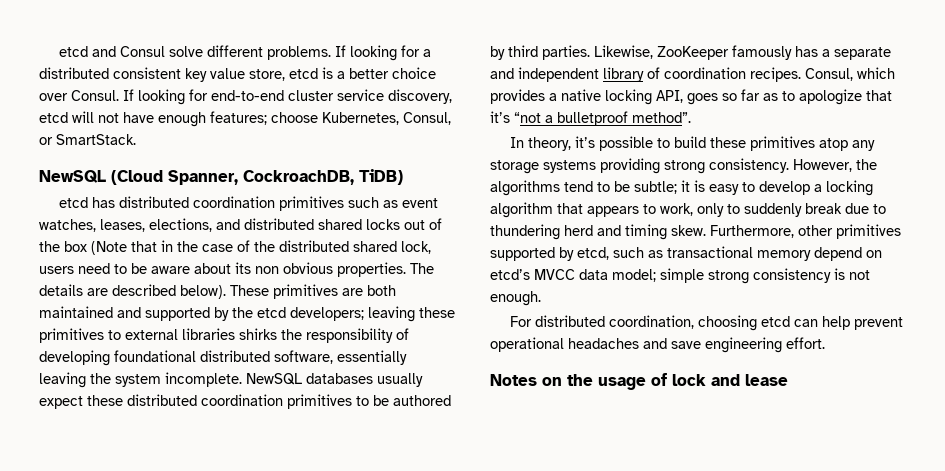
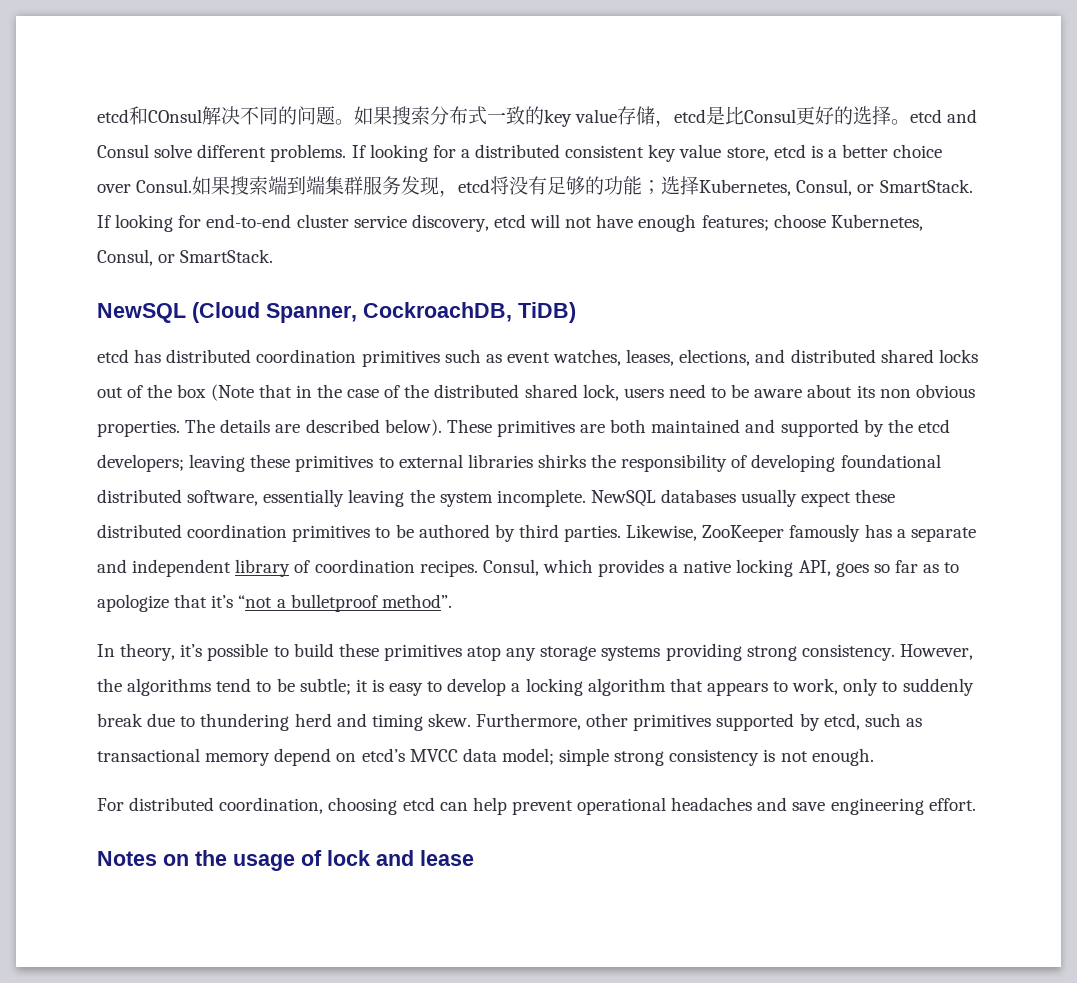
[59,46,89,57] etcd -> [97,106,943,127] etcd和COnsul解决不同的问题。如果搜索分布式一致的key value存储，etcd是比Consul更好的选择。etcd
(119, 95) none -> [192,176,973,197] 如果搜索端到端集群服务发现，etcd将没有足够的功能；选择Kubernetes, Consul, or SmartStack.

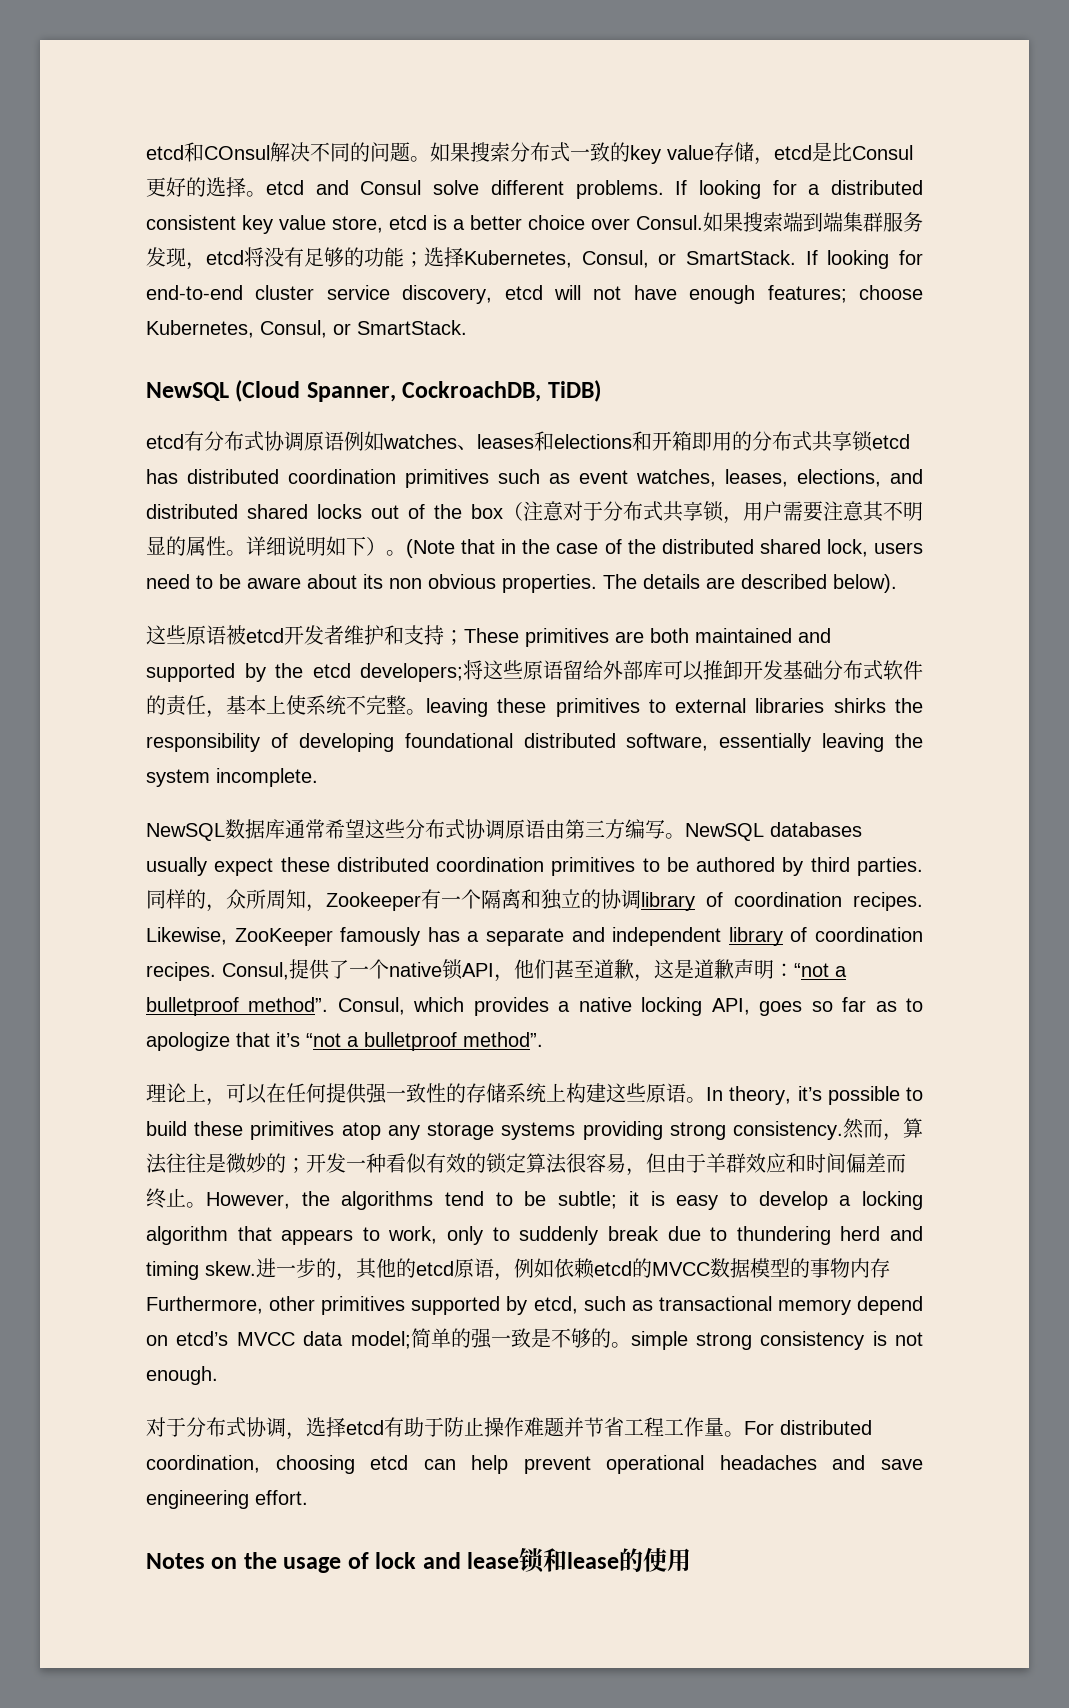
(129, 356) none -> [184,431,910,452] 有分布式协调原语例如watches、leases和elections和开箱即用的分布式共享锁etcd
(207, 391) none -> [503,501,923,524] [146,536,406,556] （注意对于分布式共享锁，用户需要注意其不明显的属性。详细说明如下）。
(442, 427) none -> [146,625,464,645] // 这些原语被etcd开发者维护和支持；
(184, 463) none -> [463,660,923,681] [146,695,426,718] 将这些原语留给外部库可以推卸开发基础分布式软件的责任，基本上使系统不完整。
(586, 498) none -> [146,819,685,841] // NewSQL数据库通常希望这些分布式协调原语由第三方编写。
(622, 533) none -> [146,889,923,912] 同样的，众所周知，Zookeeper有一个隔离和独立的协调library of coordination recipes.
(539, 567) none -> [289,959,847,982] [146,997,405,1016] 提供了一个native锁API，他们甚至道歉，这是道歉声明：“not a bulletproof method”. Consul,
(452, 601) none -> [146,1083,706,1106] 理论上，可以在任何提供强一致性的存储系统上构建这些原语。
(895, 652) none -> [843,1118,923,1141] [146,1153,906,1176] [146,1188,206,1209] 然而，算法往往是微妙的；开发一种看似有效的锁定算法很容易，但由于羊群效应和时间偏差而终止。
(471, 720) none -> [256,1258,890,1281] 进一步的，其他的etcd原语，例如依赖etcd的MVCC数据模型的事物内存
(554, 756) none -> [410,1328,631,1349] 简单的强一致是不够的。
(874, 757) none -> [146,1417,744,1440] 对于分布式协调，选择etcd有助于防止操作难题并节省工程工作量。
(474, 858) none -> [519,1547,692,1573] 锁和lease的使用

